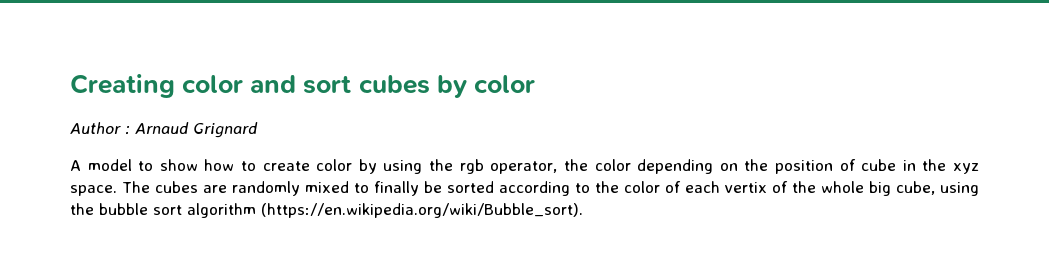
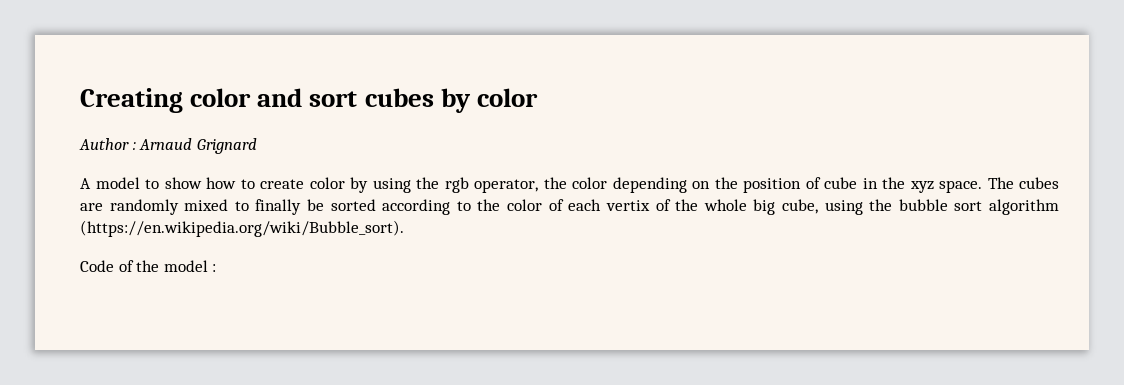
(583, 210) none -> [80,260,217,272] // Code of the model :

